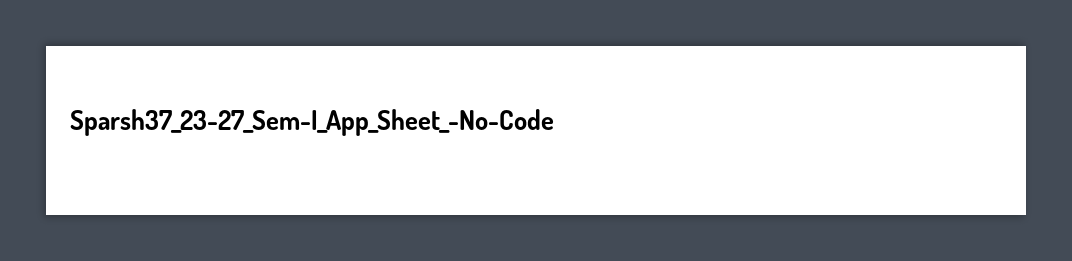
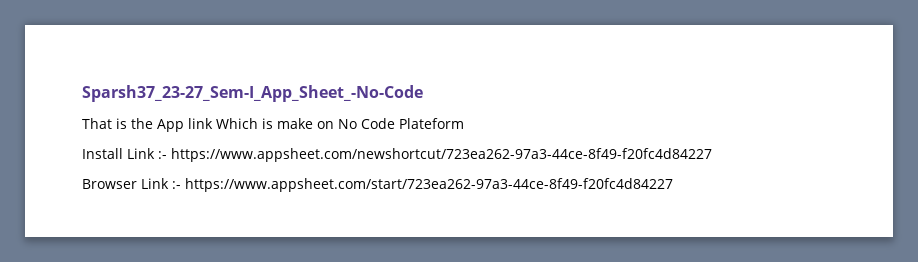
(554, 122) none -> [82,118,464,132] [82,148,712,162] [82,178,673,192] // That is the App link Which is make on No Code Plateform // Install Link :- https://www.appsheet.com/newshortcut/723ea262-97a3-44ce-8f49-f20fc4d84227 // Browser Link :- https://www.appsheet.com/start/723ea262-97a3-44ce-8f49-f20fc4d84227

